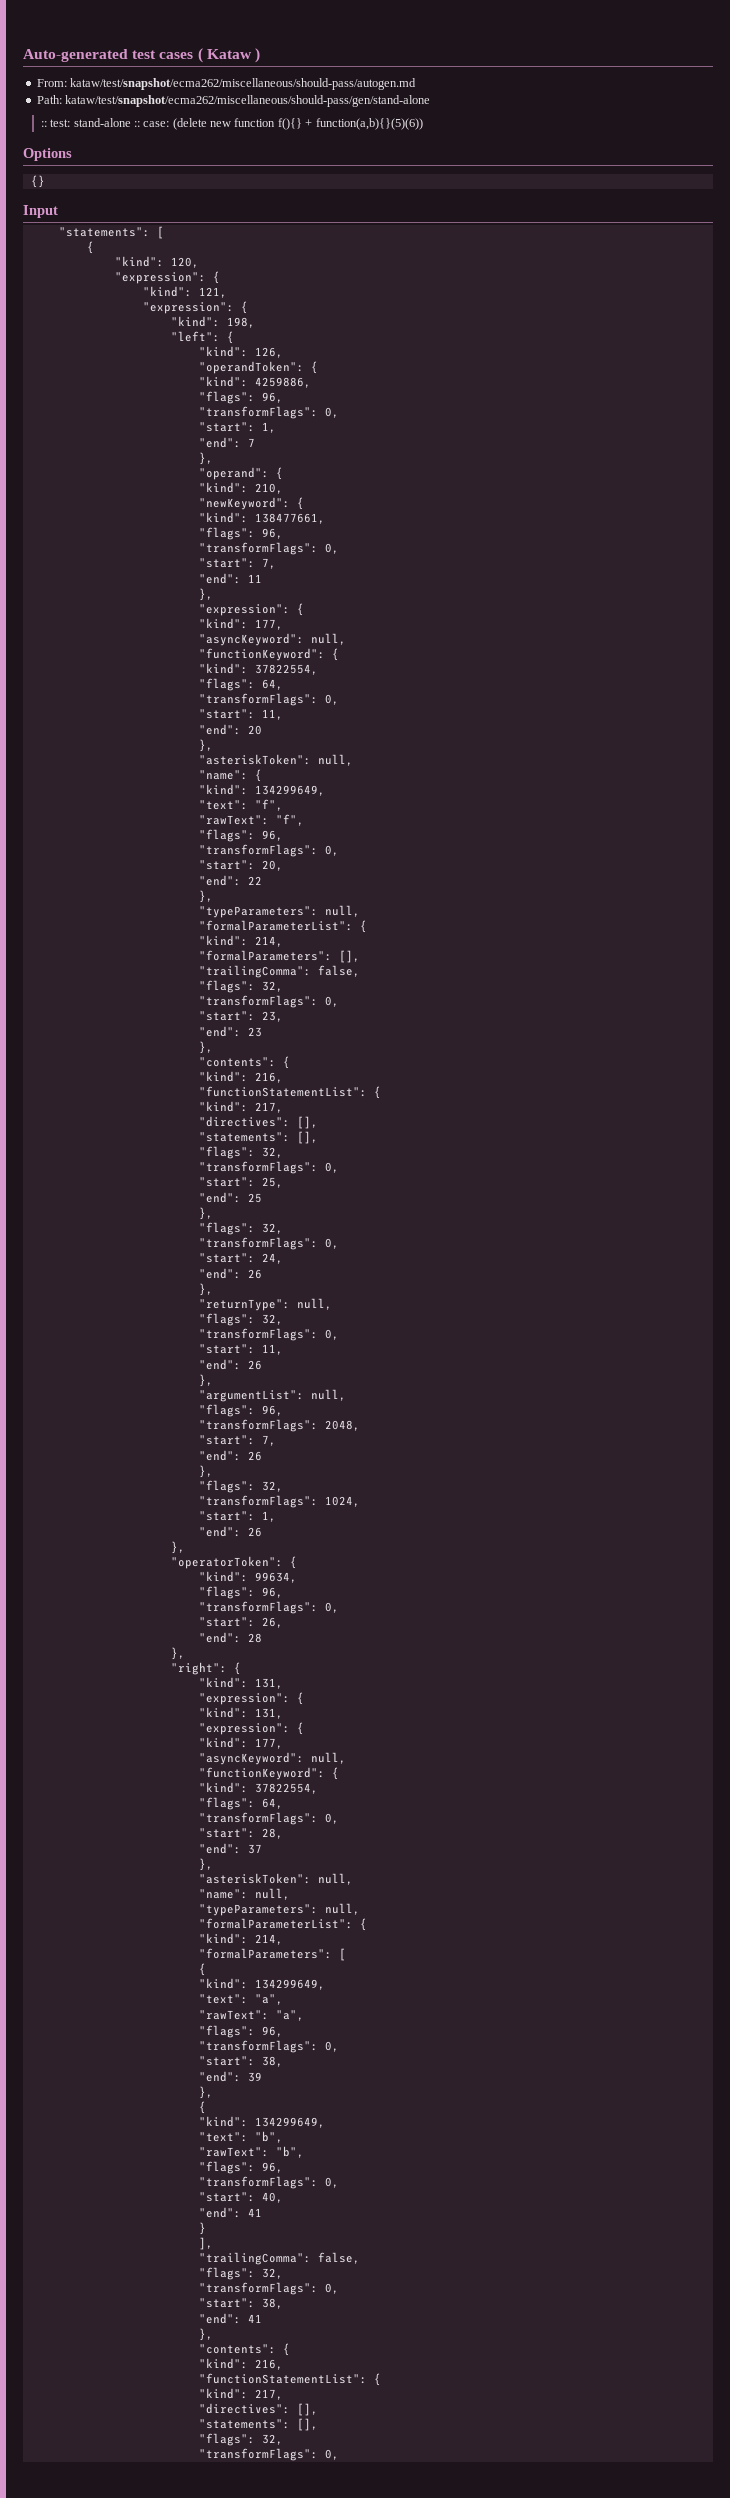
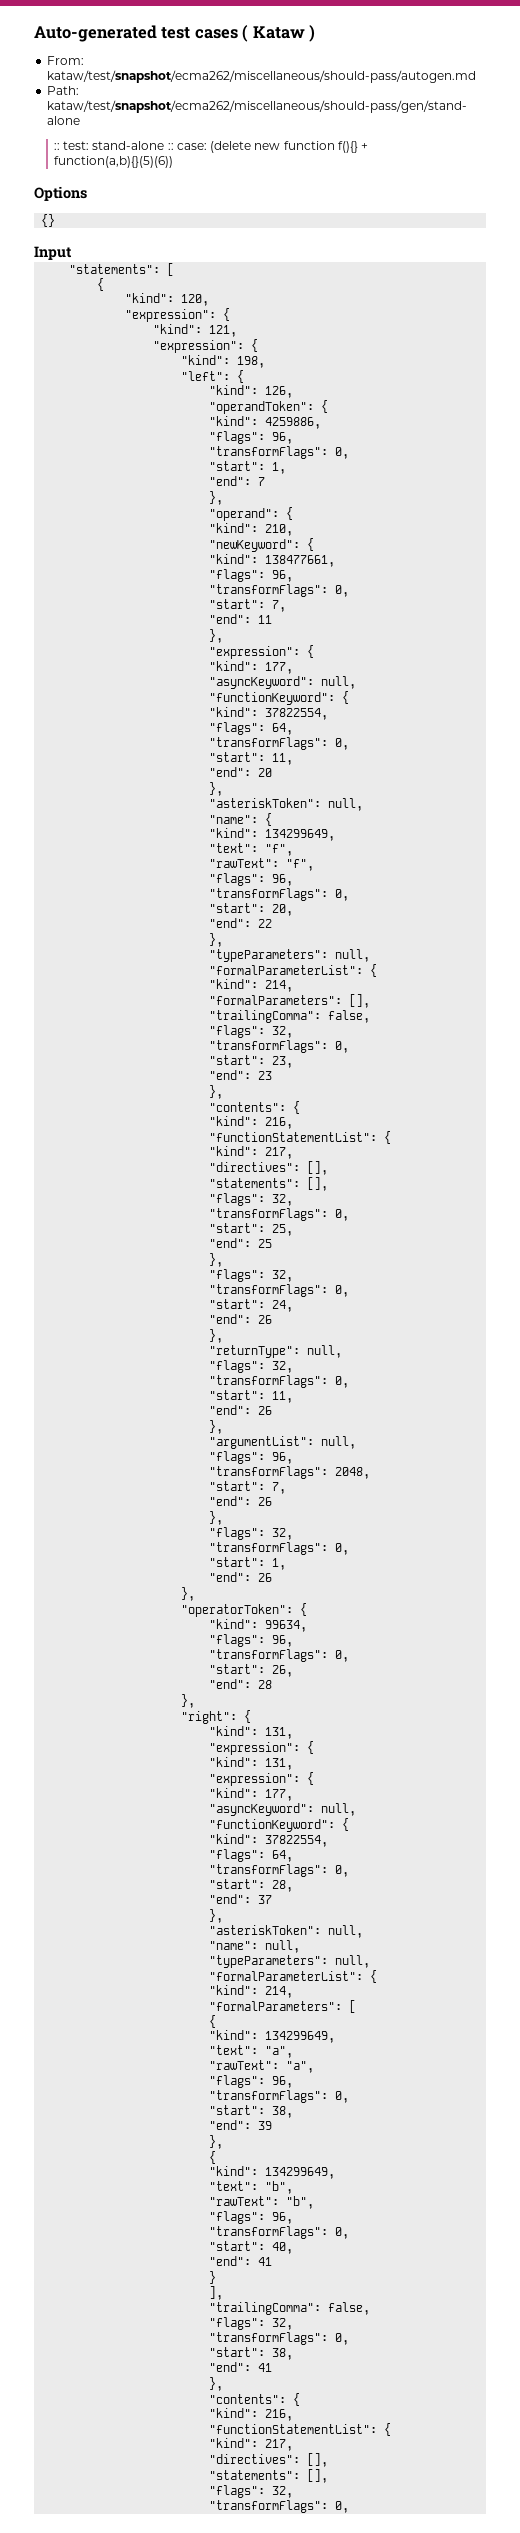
[324,1496,360,1507] 1024, -> [335,1543,350,1555] 0,

